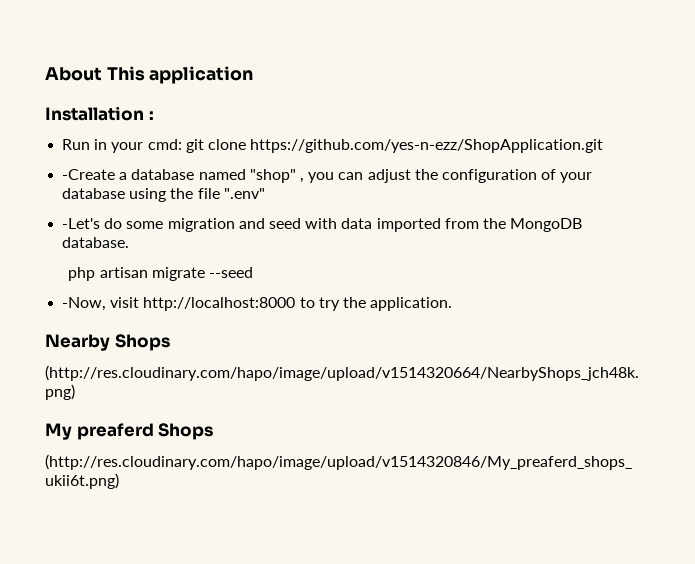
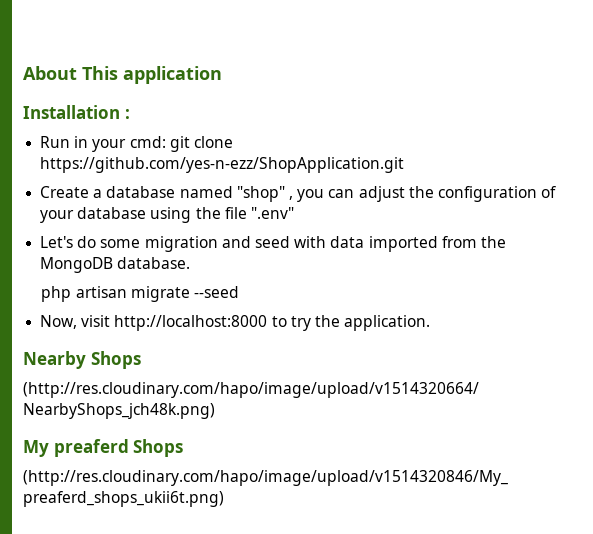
[62,169,116,180] -Create -> [40,186,90,198] Create
[62,218,101,229] -Let's -> [40,236,74,248] Let's
[62,297,107,311] -Now, -> [40,315,78,329] Now,

